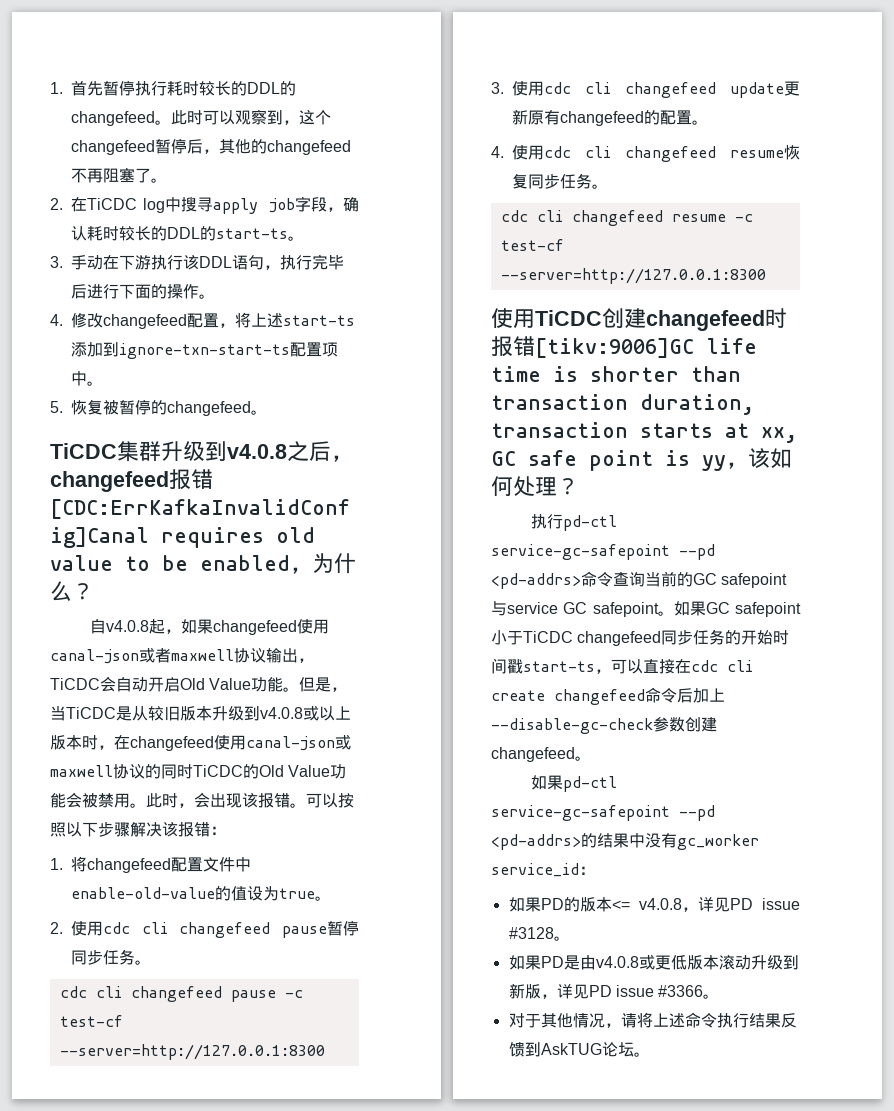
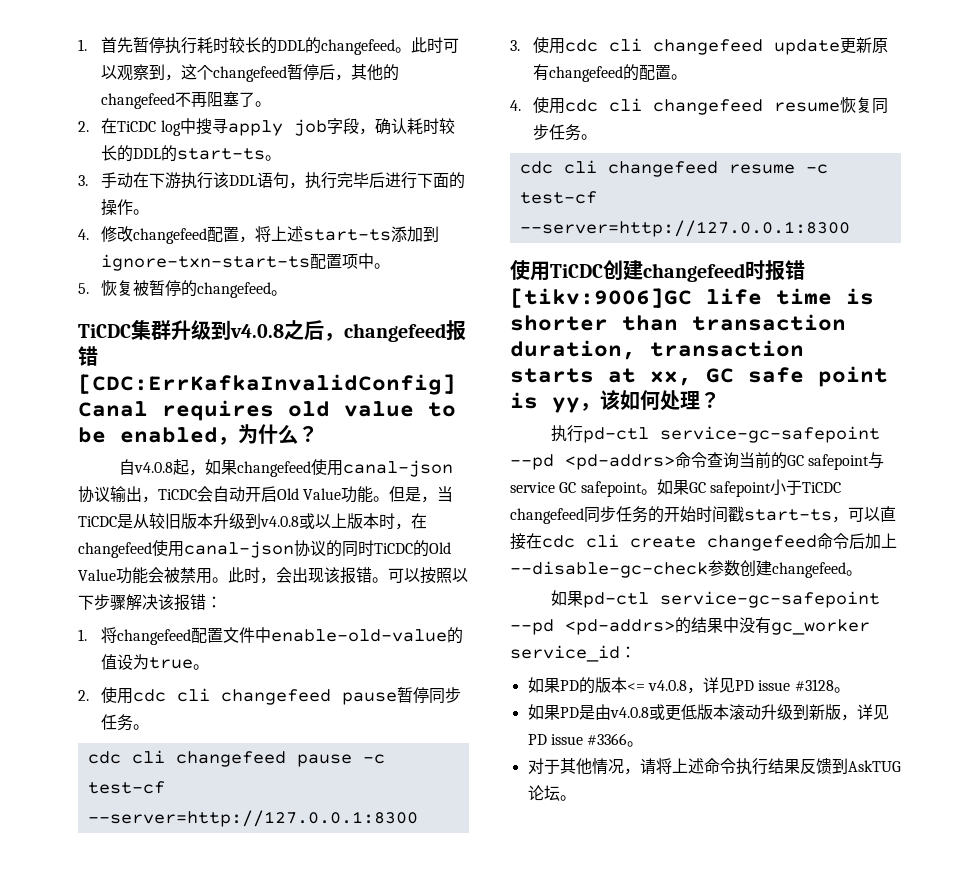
[139,648,234,663] 或者maxwell -> (454, 468) none
[335,735,351,750] [50,765,113,777] 或maxwell -> (294, 549) none

